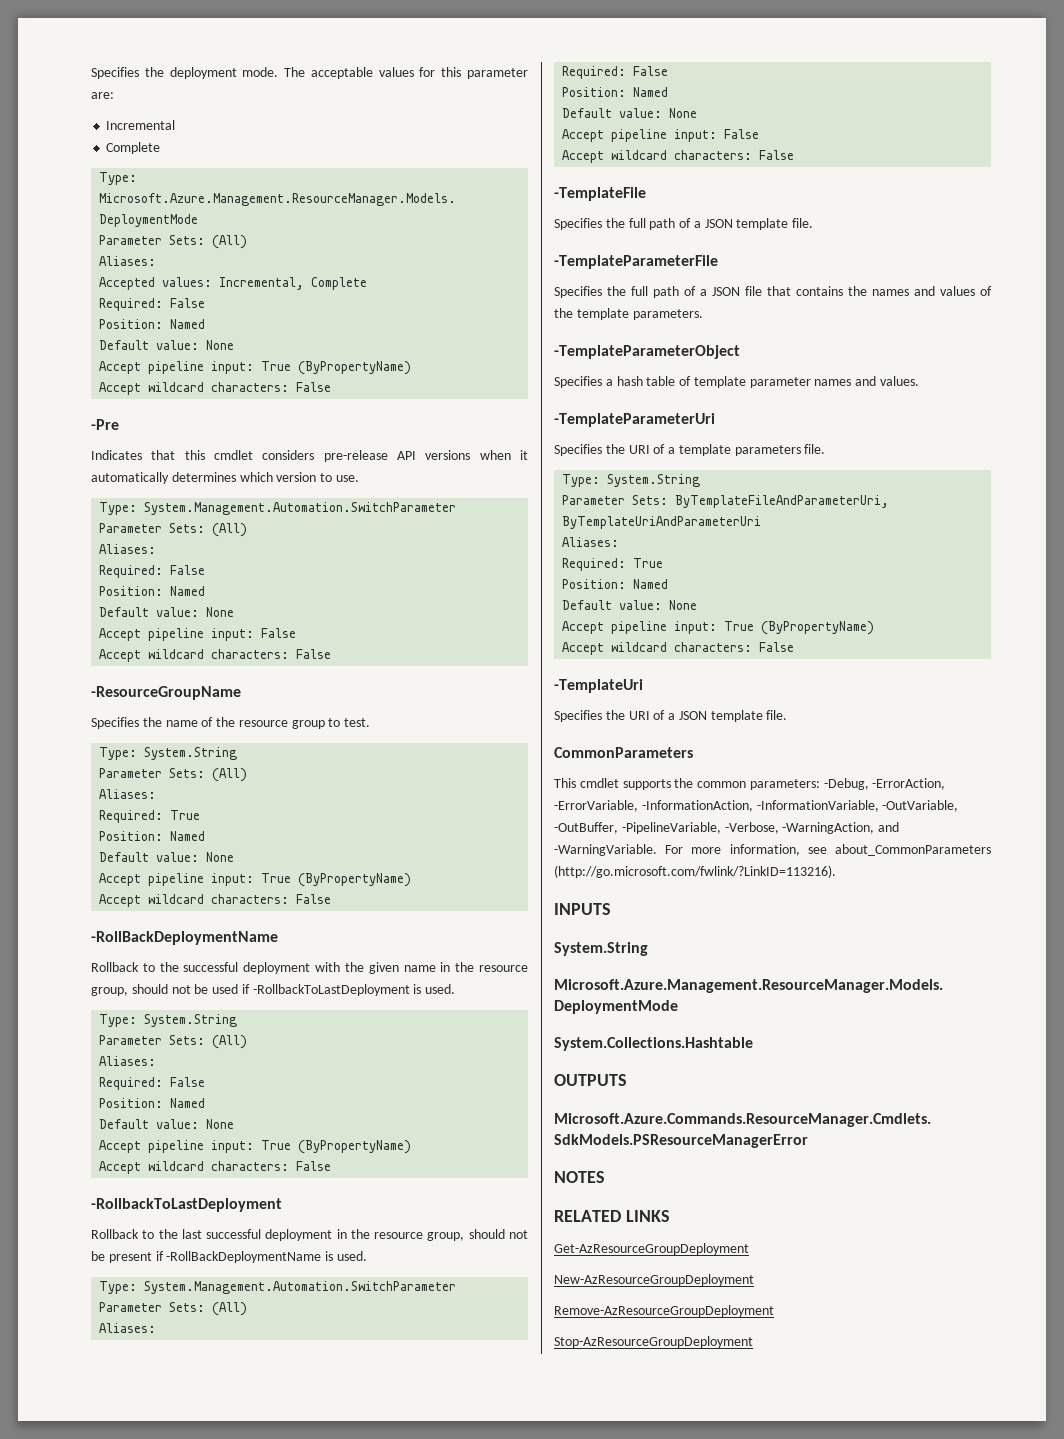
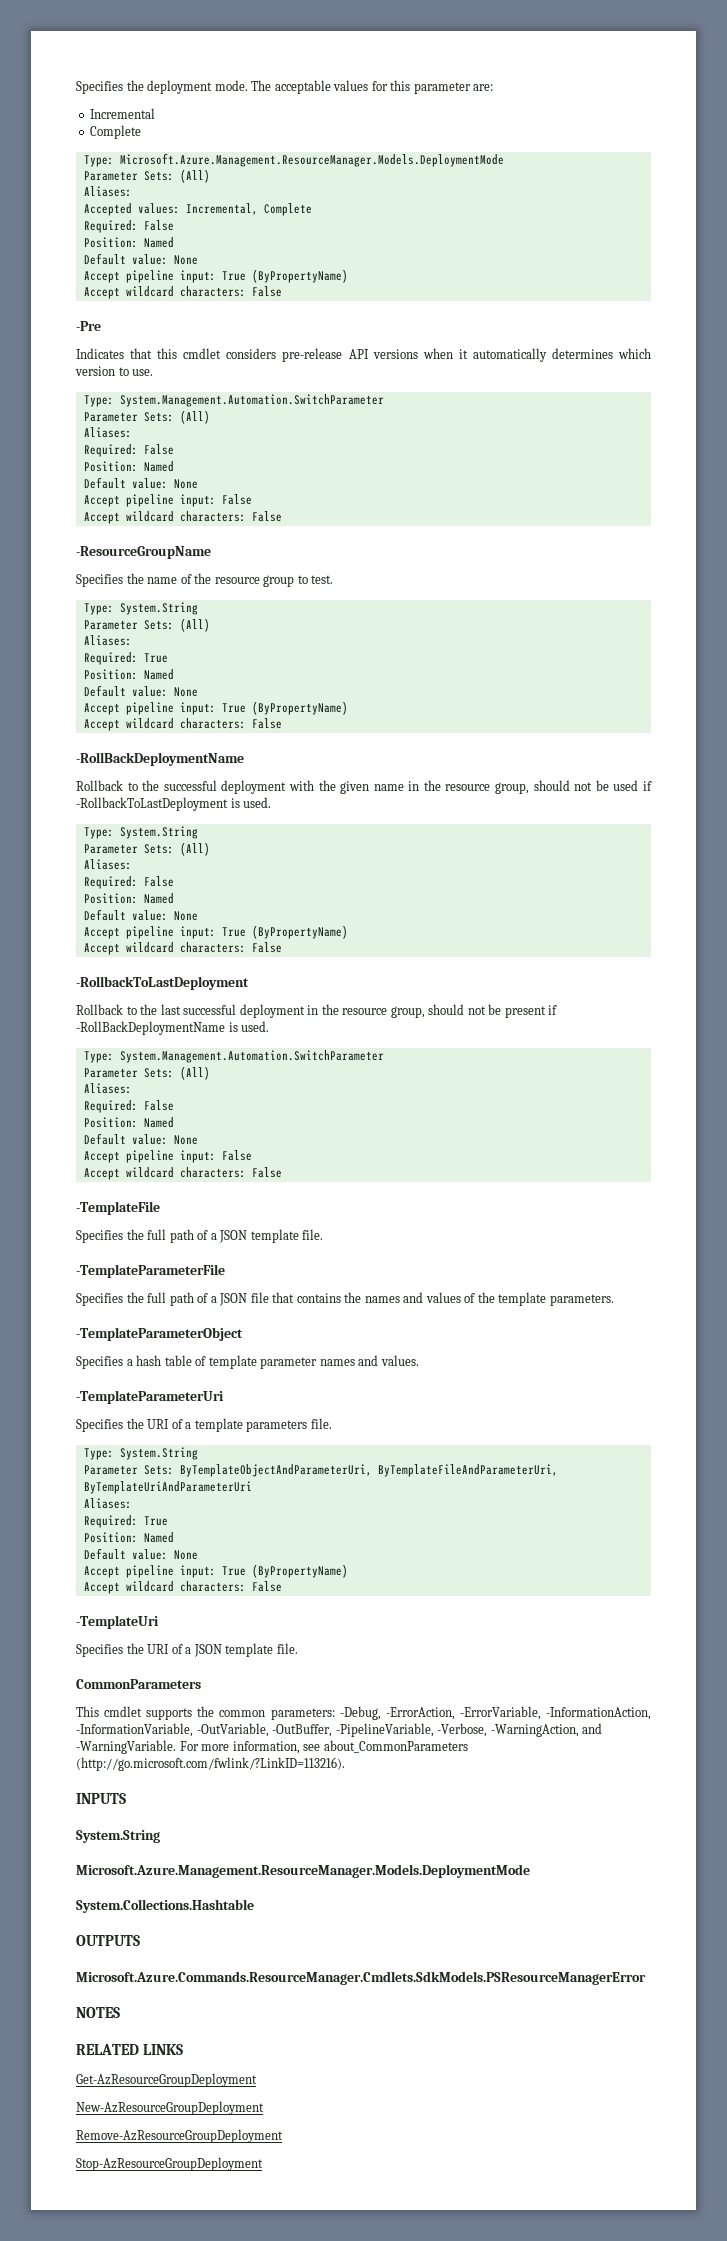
(669, 500) none -> [179,1464,372,1477] ByTemplateObjectAndParameterUri,

